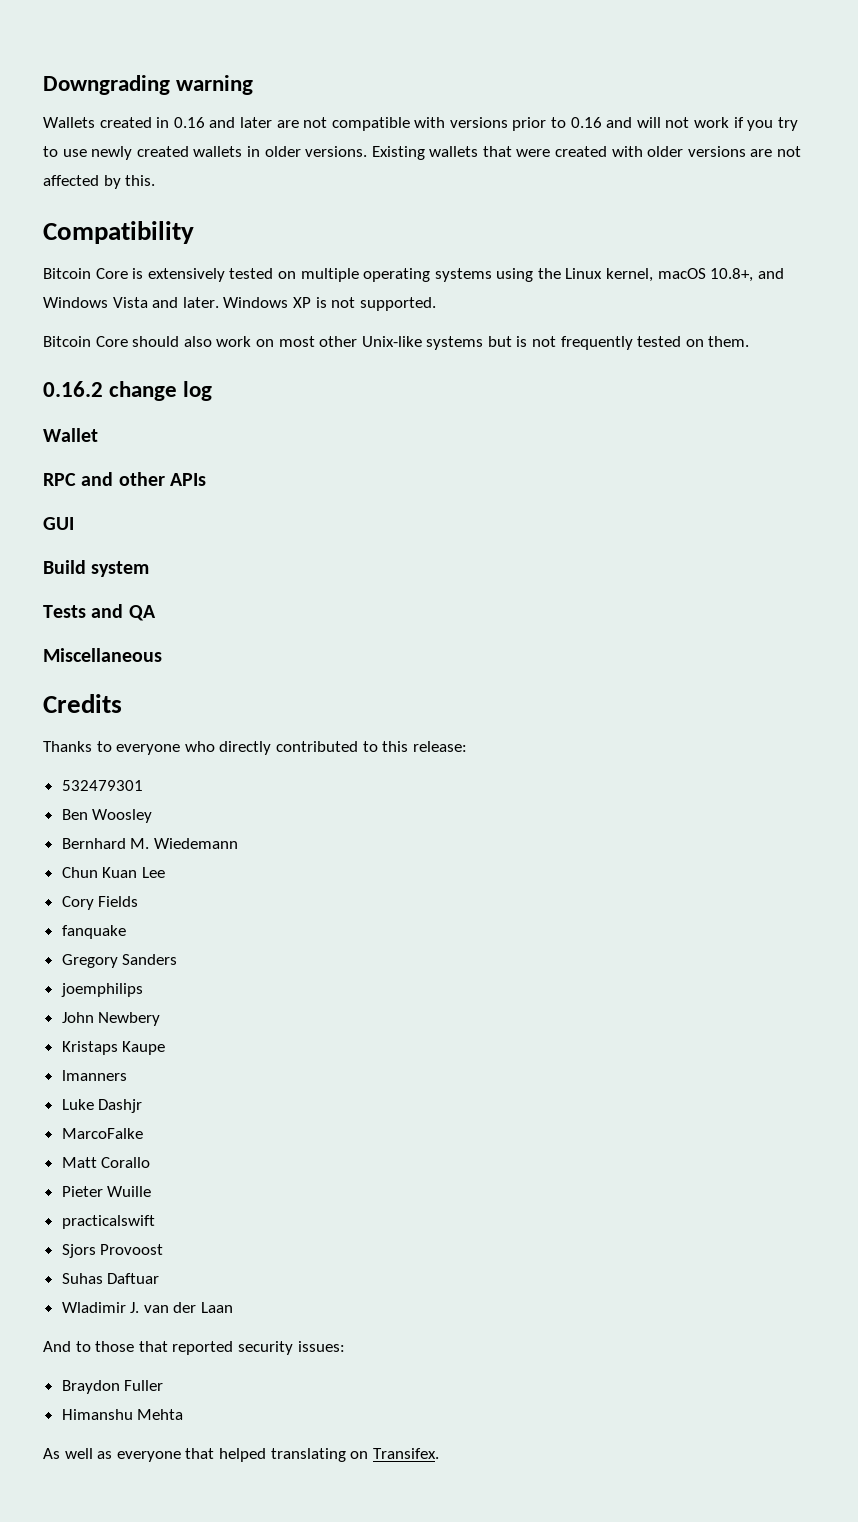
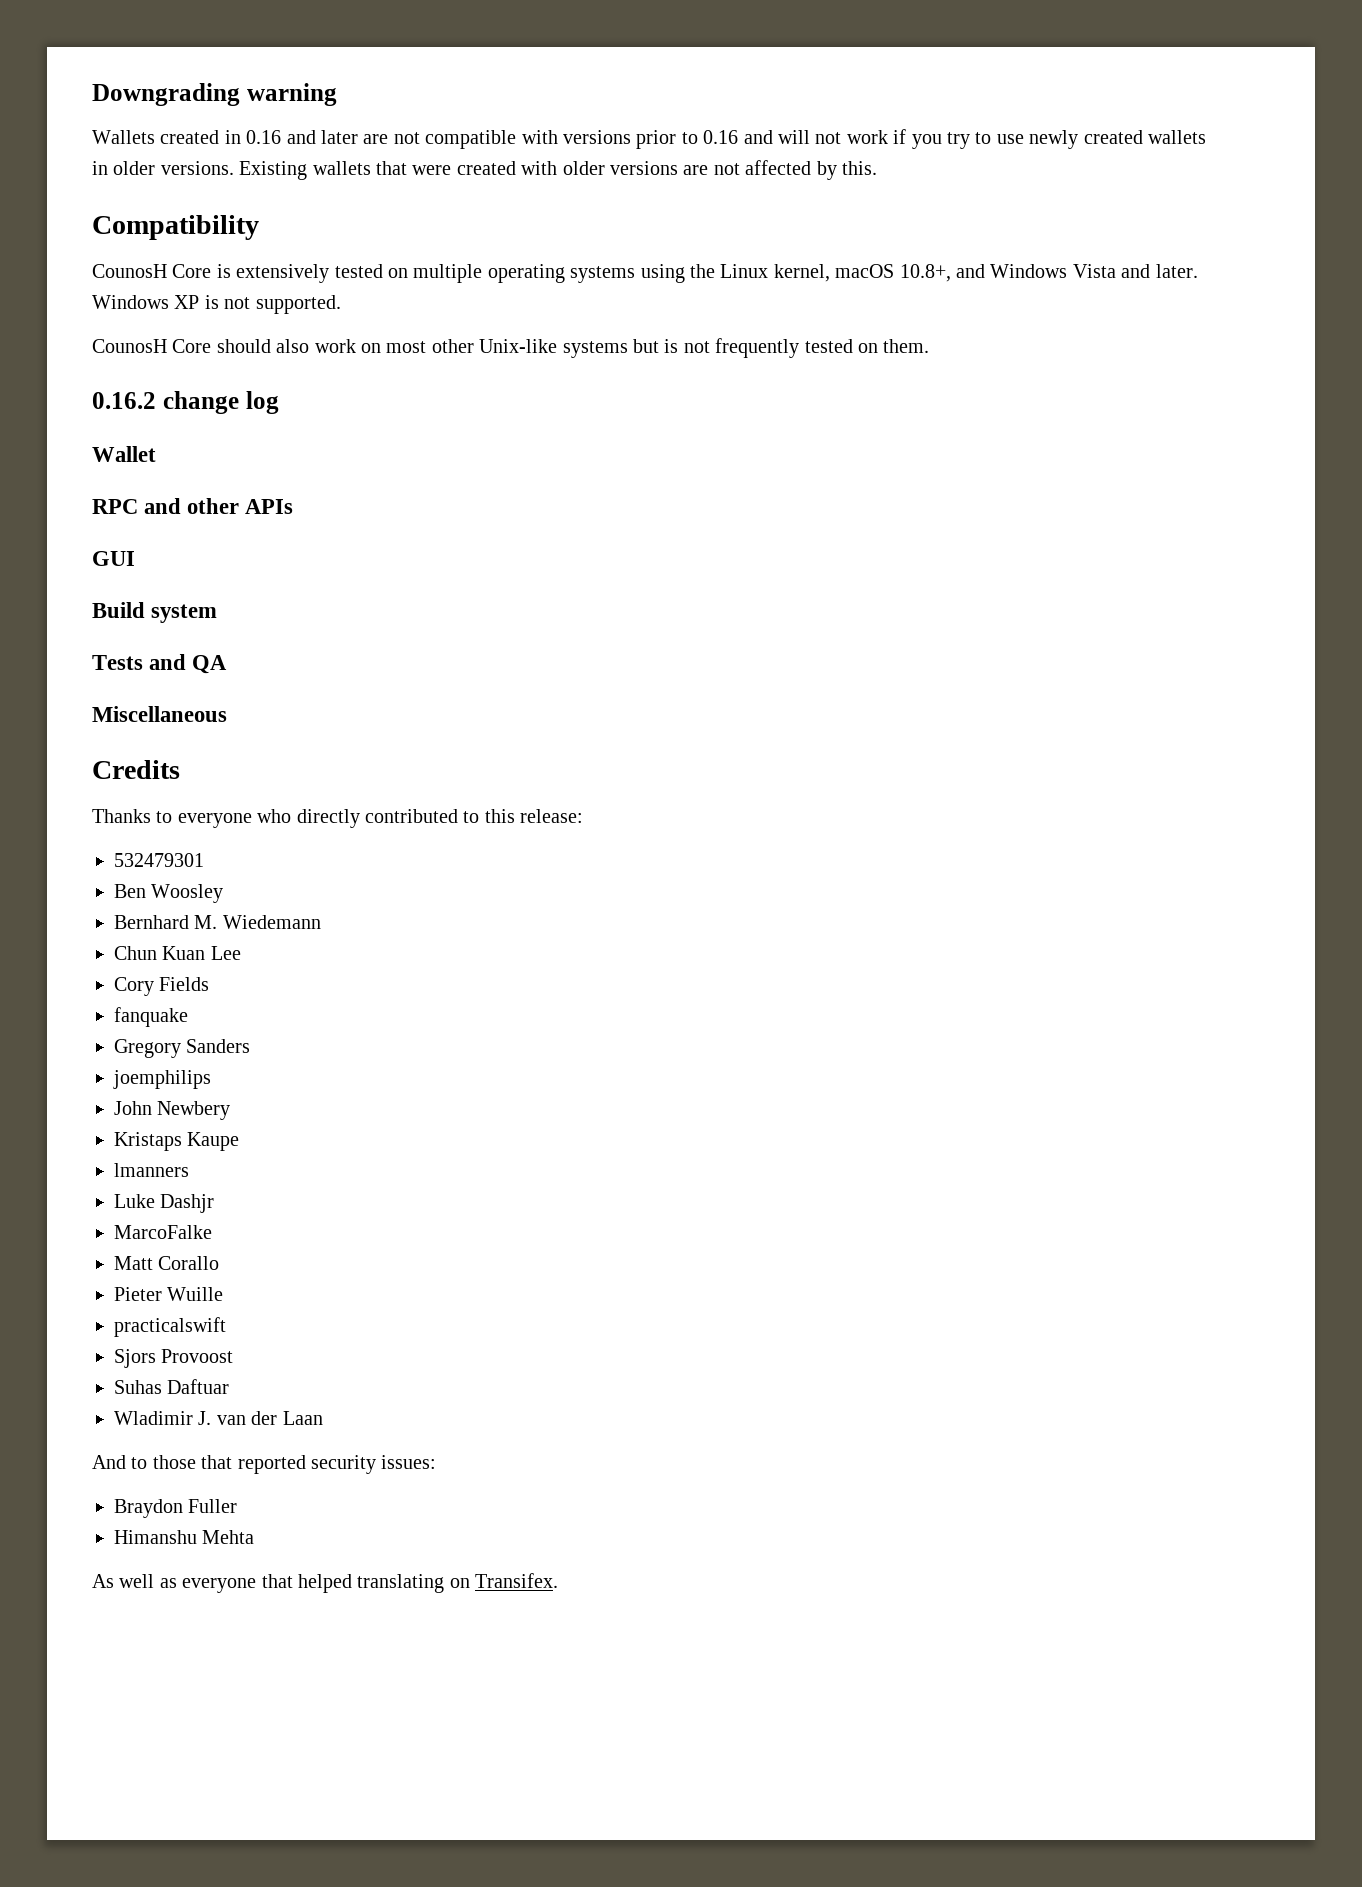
[43,268,91,279] Bitcoin -> [92,264,167,278] CounosH
[43,336,91,347] Bitcoin -> [92,339,167,353] CounosH

